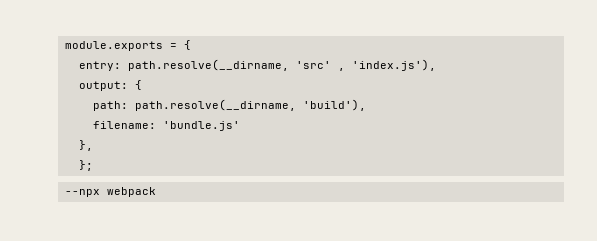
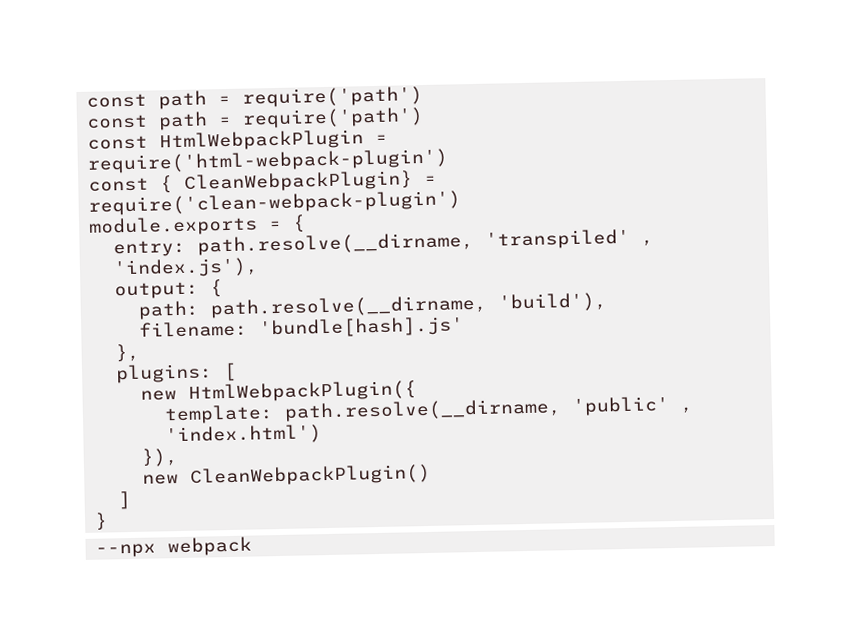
(64, 46) none -> [85,86,423,110] [85,107,424,131] [86,129,388,152] [86,148,448,174] [87,170,437,194] [87,190,461,216] const path = require('path') // const path = require('path') // const HtmlWebpackPlugin = require('html-webpack-plugin') // const { CleanWebpackPlugin} = require('clean-webpack-plugin') //
[295,61,331,69] 'src' -> [484,228,630,250] 'transpiled'
[162,121,240,131] 'bundle.js' -> [258,316,464,339] 'bundle[hash].js'
[78,160,93,171] }; -> [114,362,237,384] [139,380,417,403] [163,396,694,425] [164,424,322,446] [140,448,178,467] [141,463,431,487] [117,491,131,510] [93,512,108,531] plugins: [ // new HtmlWebpackPlugin({ // template: path.resolve(__dirname, 'public' , 'index.html') // }), // new CleanWebpackPlugin() // ] // }

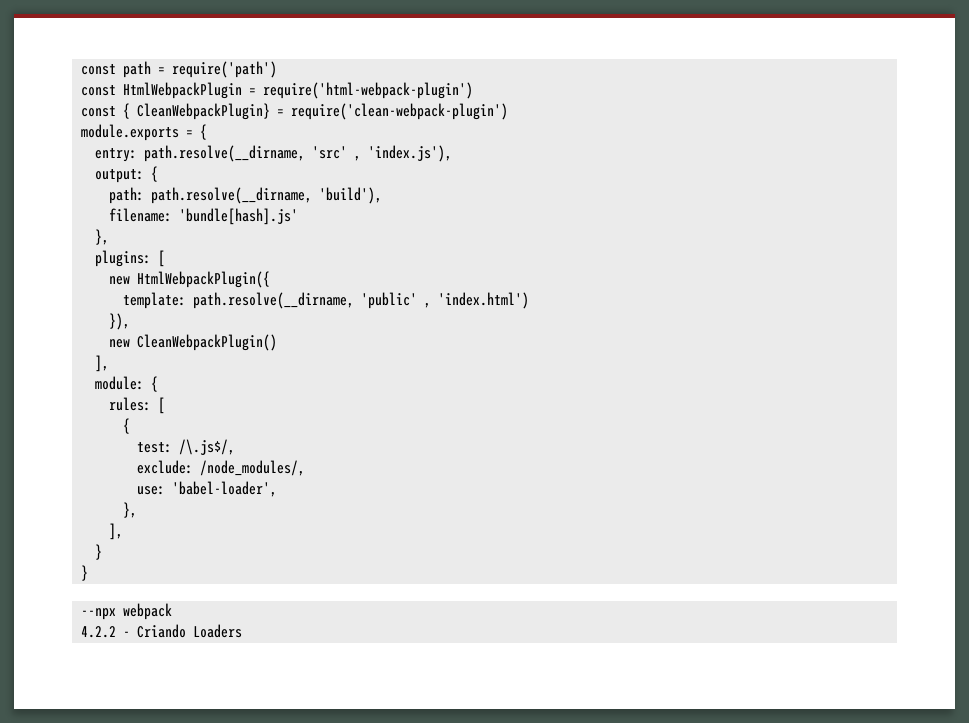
[85,86,423,110] [85,107,424,131] const path = require('path') // const path = require('path') -> [81,61,278,78] const path = require('path')
[484,228,630,250] 'transpiled' -> [312,146,348,159] 'src'
[117,491,131,510] ] -> [95,355,110,372] [95,376,159,392] [109,397,166,414] [123,418,131,434] [137,439,236,455] [137,460,306,476] [137,481,278,497] [123,502,138,518] [109,523,124,540] [95,544,103,560] ], // module: { // rules: [ // { // test: /\.js$/, // exclude: /node_modules/, // use: 'babel-loader', // }, // ], // }
(252, 546) none -> [81,624,243,638] // 4.2.2 - Criando Loaders

